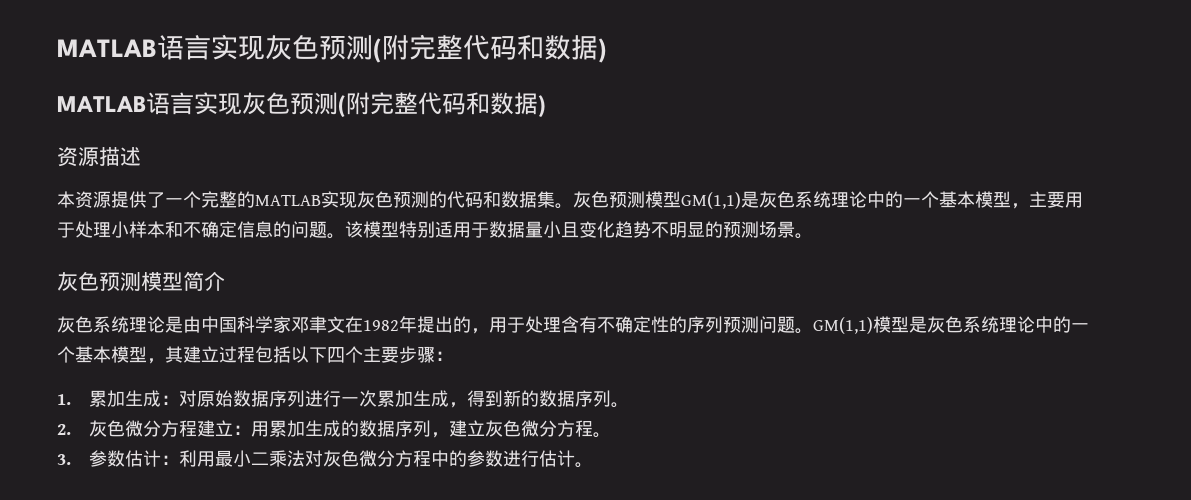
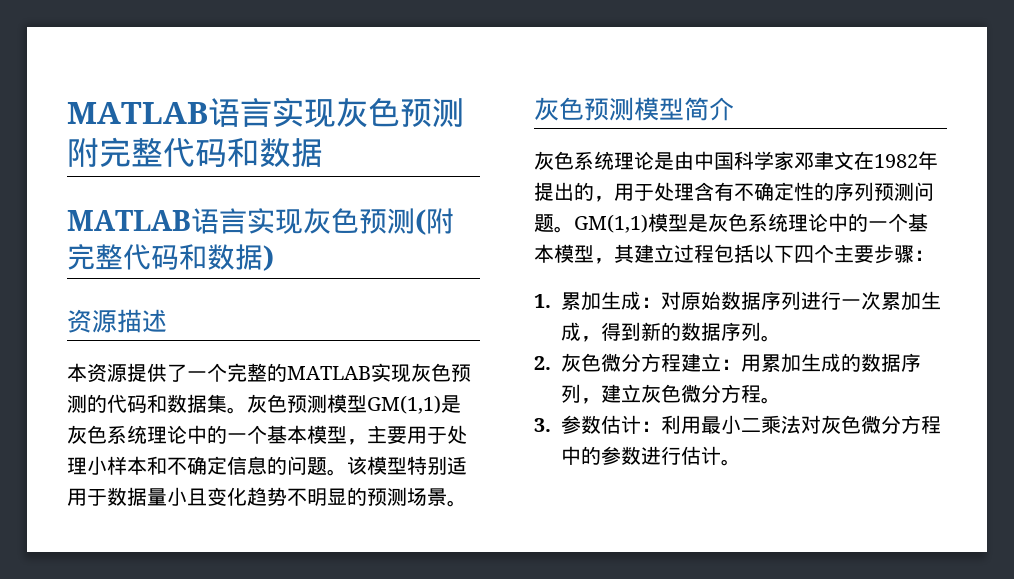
[57,34,607,63] MATLAB语言实现灰色预测(附完整代码和数据) -> [67,97,464,128] [67,137,323,167] MATLAB语言实现灰色预测附完整代码和数据

